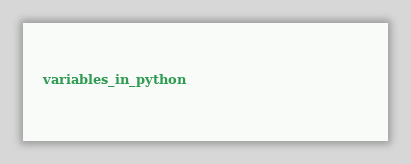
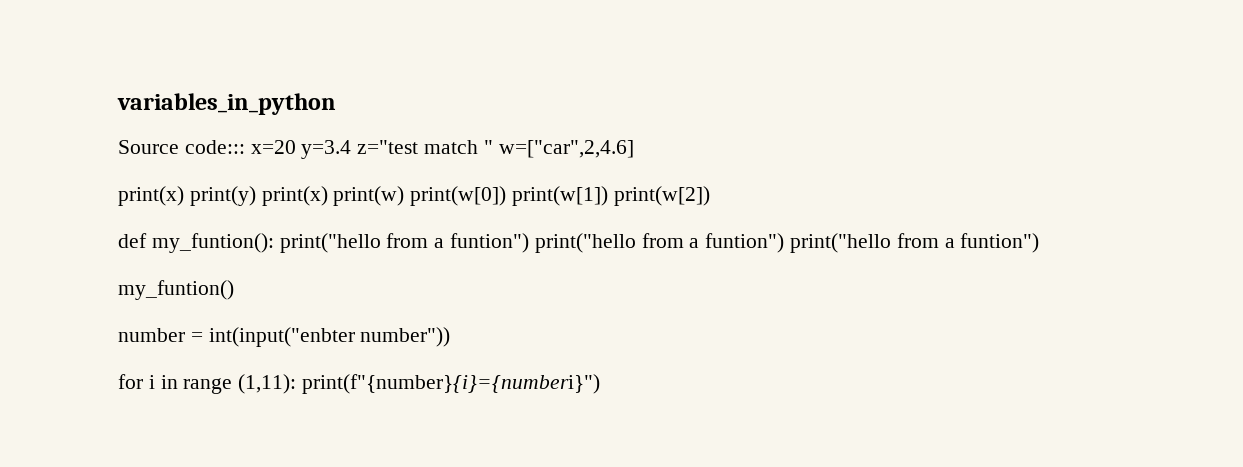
(187, 80) none -> [118,140,634,159] [118,186,710,206] [118,233,1040,253] [118,280,234,300] [118,327,451,347] [118,374,601,394] // Source code::: x=20 y=3.4 z="test match " w=["car",2,4.6] // print(x) print(y) print(x) print(w) print(w[0]) print(w[1]) print(w[2]) // def my_funtion(): print("hello from a funtion") print("hello from a funtion") print("hello from a funtion") // my_funtion() // number = int(input("enbter number")) // for i in range (1,11): print(f"{number}{i}={numberi}")

